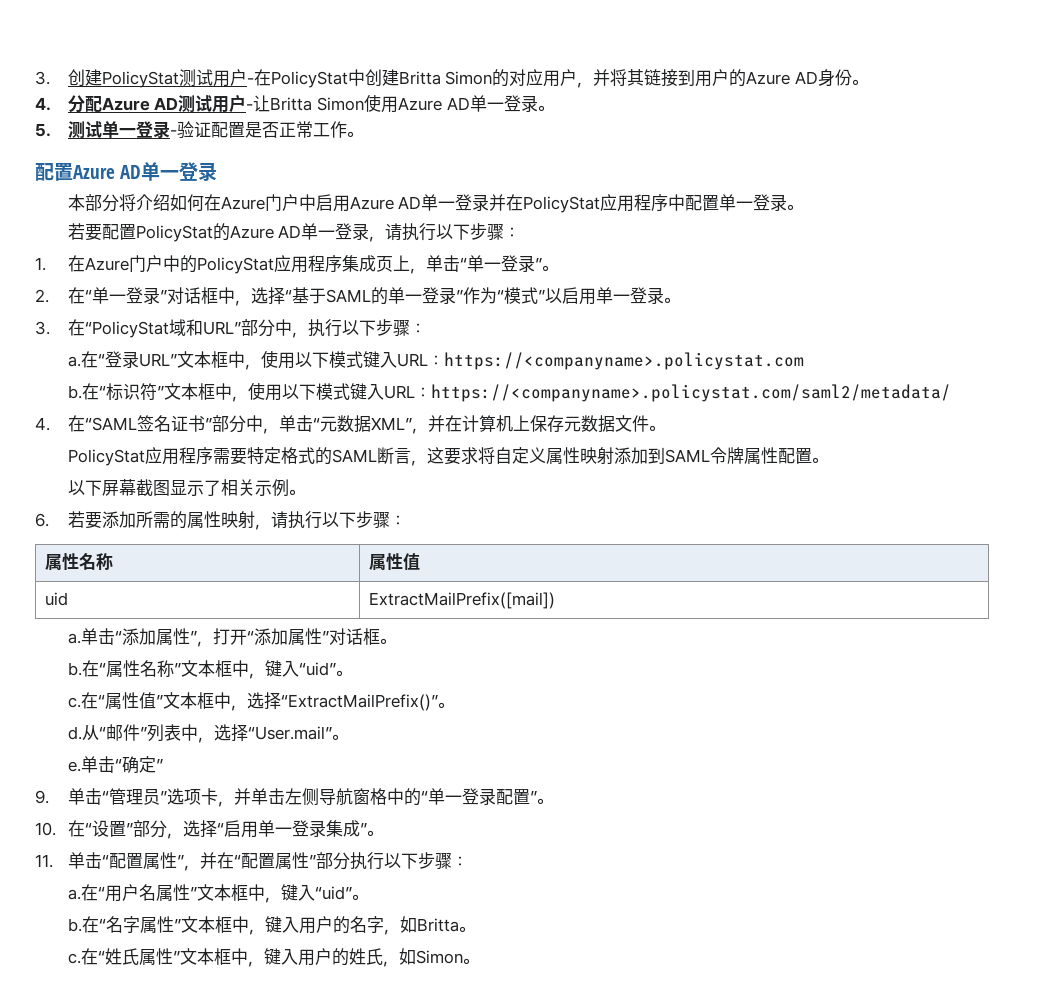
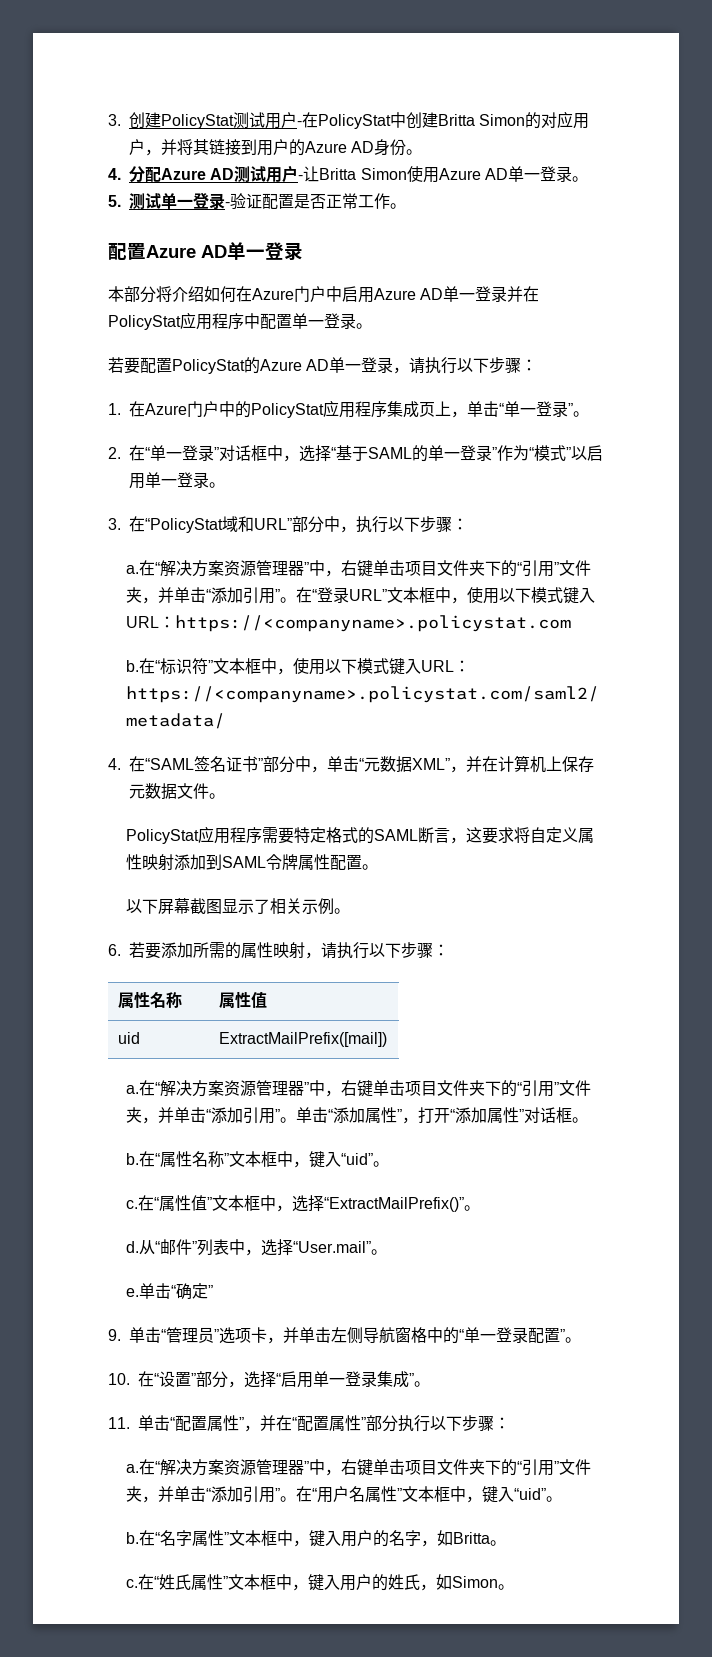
(105, 359) none -> [160,560,592,577] [126,587,318,604] 解决方案资源管理器”中，右键单击项目文件夹下的“引用”文件夹，并单击“添加引用”。在“
(81, 638) none -> [139,1080,592,1097] [126,1107,297,1124] 在“解决方案资源管理器”中，右键单击项目文件夹下的“引用”文件夹，并单击“添加引用”。
(105, 892) none -> [160,1459,592,1476] [126,1486,318,1503] 解决方案资源管理器”中，右键单击项目文件夹下的“引用”文件夹，并单击“添加引用”。在“

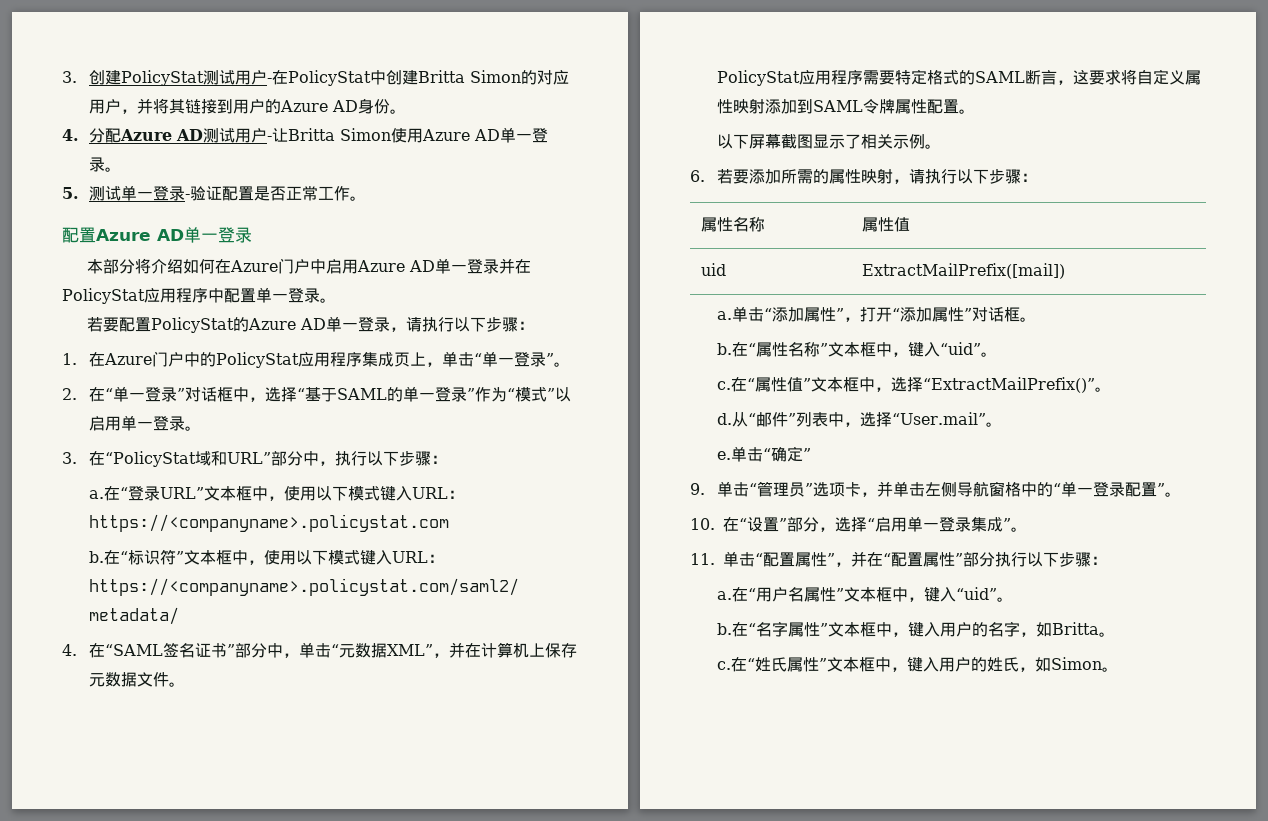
[160,560,592,577] [126,587,318,604] 解决方案资源管理器”中，右键单击项目文件夹下的“引用”文件夹，并单击“添加引用”。在“ -> (129, 493) none
[139,1080,592,1097] [126,1107,297,1124] 在“解决方案资源管理器”中，右键单击项目文件夹下的“引用”文件夹，并单击“添加引用”。 -> (733, 315) none
[160,1459,592,1476] [126,1486,318,1503] 解决方案资源管理器”中，右键单击项目文件夹下的“引用”文件夹，并单击“添加引用”。在“ -> (757, 594) none

